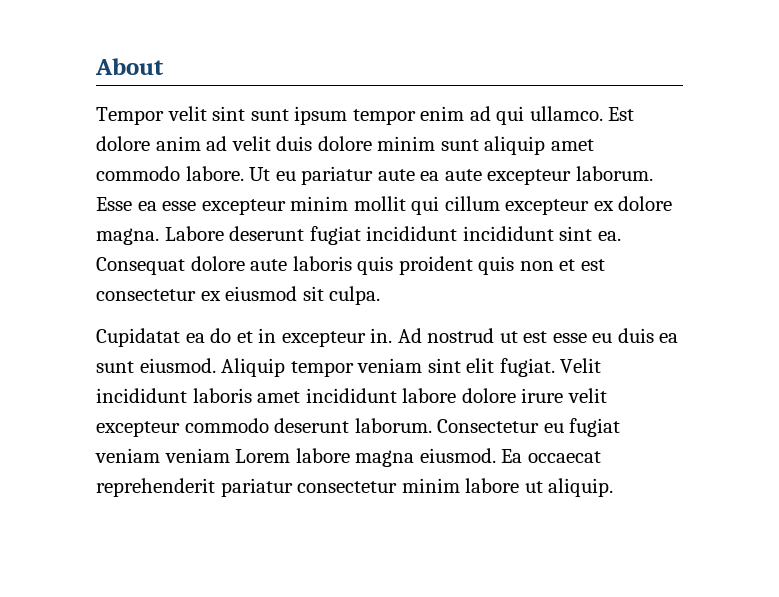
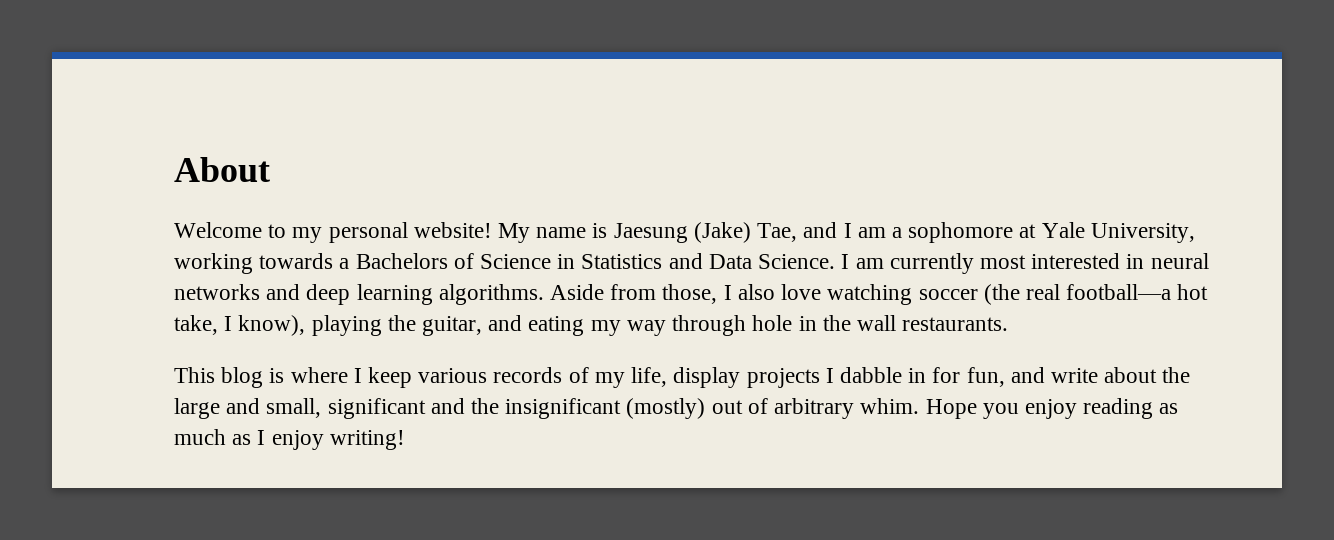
[96,106,635,125] [96,136,594,155] [96,166,653,185] [96,196,673,215] [96,226,621,245] [96,256,605,275] [96,286,381,305] [96,328,679,347] [96,358,602,377] [96,388,607,403] [96,418,621,437] [95,448,601,467] [96,478,614,497] Tempor velit sint sunt ipsum tempor enim ad qui ullamco. Est dolore anim ad velit duis dolore minim sunt aliquip amet commodo labore. Ut eu pariatur aute ea aute excepteur laborum. Esse ea esse excepteur minim mollit qui cillum excepteur ex dolore magna. Labore deserunt fugiat incididunt incididunt sint ea. Consequat dolore aute laboris quis proident quis non et est consectetur ex eiusmod sit culpa. // Cupidatat ea do et in excepteur in. Ad nostrud ut est esse eu duis ea sunt eiusmod. Aliquip tempor veniam sint elit fugiat. Velit incididunt laboris amet incididunt labore dolore irure velit excepteur commodo deserunt laborum. Consectetur eu fugiat veniam veniam Lorem labore magna eiusmod. Ea occaecat reprehenderit pariatur consectetur minim labore ut aliquip. -> [174,222,1195,243] [174,253,1209,274] [174,284,1209,305] [174,315,1009,336] [174,367,1191,388] [174,398,1179,419] [174,429,405,450] Welcome to my personal website! My name is Jaesung (Jake) Tae, and I am a sophomore at Yale University, working towards a Bachelors of Science in Statistics and Data Science. I am currently most interested in neural networks and deep learning algorithms. Aside from those, I also love watching soccer (the real football—a hot take, I know), playing the guitar, and eating my way through hole in the wall restaurants. // This blog is where I keep various records of my life, display projects I dabble in for fun, and write about the large and small, significant and the insignificant (mostly) out of arbitrary whim. Hope you enjoy reading as much as I enjoy writing!

